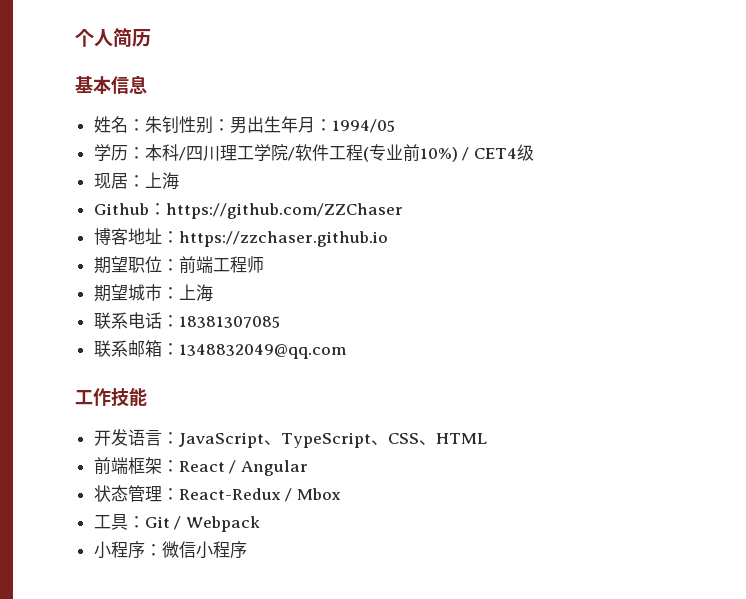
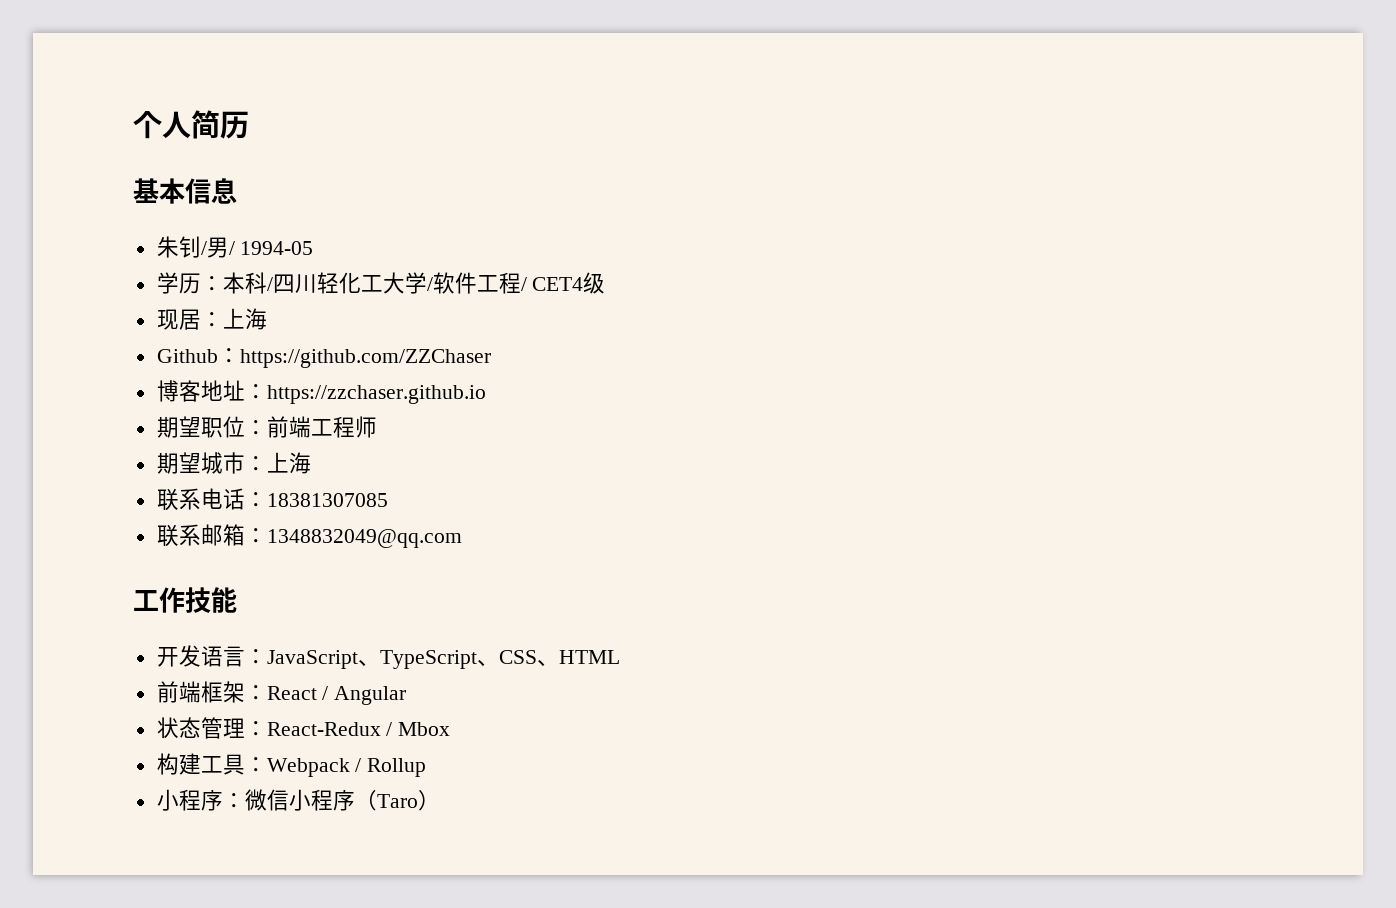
[93,116,395,134] 姓名：朱钊性别：男出生年月：1994/05 -> [156,236,314,258] 朱钊/男/ 1994-05
[219,144,288,161] 理工学院 -> [316,272,427,294] 轻化工大学
[362,144,458,162] (专业前10%) -> (521, 283) none
[93,514,260,532] 工具：Git / Webpack -> [156,753,427,777] 构建工具：Webpack / Rollup
(247, 550) none -> [354,790,440,811] （Taro）

